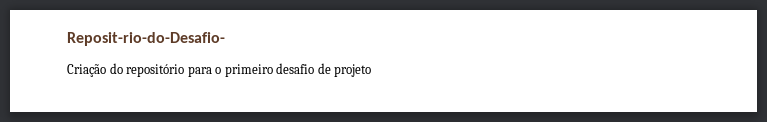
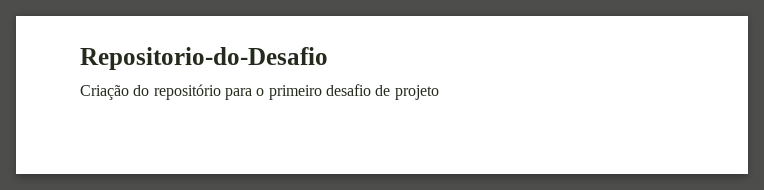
[67,32,225,46] Reposit-rio-do-Desafio- -> [80,47,328,70] Repositorio-do-Desafio

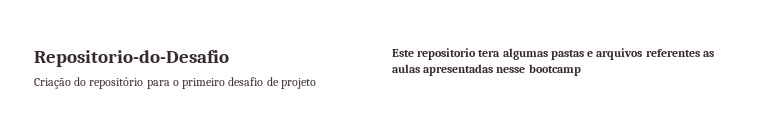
(439, 92) none -> [392,48,714,60] [392,64,581,76] // Este repositorio tera algumas pastas e arquivos referentes as aulas apresentadas nesse bootcamp

